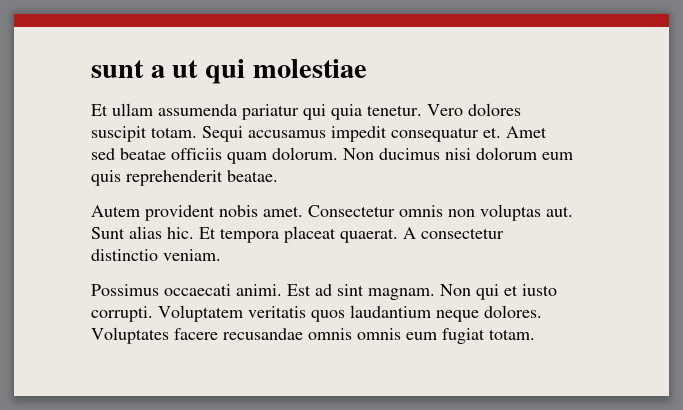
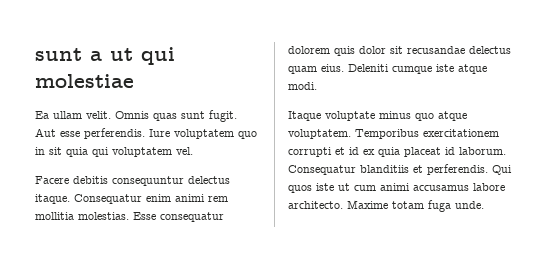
[91,103,521,120] [91,126,547,142] [91,147,573,164] [91,170,278,186] [91,204,573,221] [91,226,504,243] [91,249,221,261] [91,284,557,300] [91,305,542,322] [91,327,535,344] Et ullam assumenda pariatur qui quia tenetur. Vero dolores suscipit totam. Sequi accusamus impedit consequatur et. Amet sed beatae officiis quam dolorum. Non ducimus nisi dolorum eum quis reprehenderit beatae. // Autem provident nobis amet. Consectetur omnis non voluptas aut. Sunt alias hic. Et tempora placeat quaerat. A consectetur distinctio veniam. // Possimus occaecati animi. Est ad sint magnam. Non qui et iusto corrupti. Voluptatem veritatis quos laudantium neque dolores. Voluptates facere recusandae omnis omnis eum fugiat totam. -> [35,110,237,122] [35,128,257,139] [35,147,193,157] [35,176,230,186] [35,194,228,204] [35,212,224,222] [288,46,511,56] [288,64,487,74] [288,82,317,90] [288,111,467,121] [288,129,499,139] [288,147,506,157] [288,164,512,175] [288,183,505,193] [288,200,484,212] Ea ullam velit. Omnis quas sunt fugit. Aut esse perferendis. Iure voluptatem quo in sit quia qui voluptatem vel. // Facere debitis consequuntur delectus itaque. Consequatur enim animi rem mollitia molestias. Esse consequatur dolorem quis dolor sit recusandae delectus quam eius. Deleniti cumque iste atque modi. // Itaque voluptate minus quo atque voluptatem. Temporibus exercitationem corrupti et id ex quia placeat id laborum. Consequatur blanditiis et perferendis. Qui quos iste ut cum animi accusamus labore architecto. Maxime totam fuga unde.

